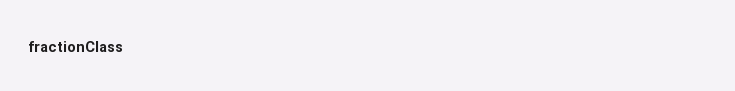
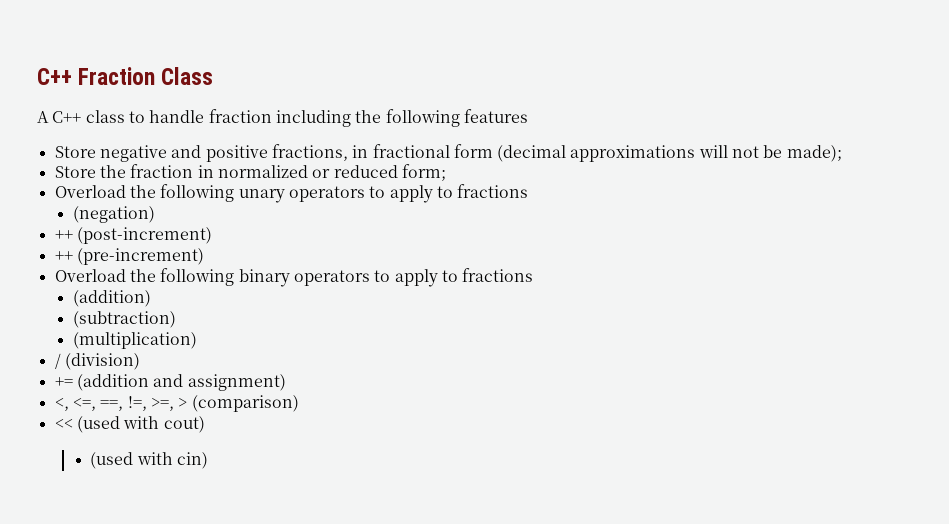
[28,41,123,52] fractionClass -> [37,67,214,85] [37,109,528,127] [54,144,842,162] [54,164,446,181] [54,184,529,203] [72,206,155,223] [54,227,212,244] [54,248,204,265] [54,268,534,287] [72,290,151,307] [72,311,176,328] [72,332,197,349] [54,353,140,370] [54,374,286,391] [54,395,299,412] [54,416,205,433] [90,452,209,469] C++ Fraction Class // A C++ class to handle fraction including the following features // Store negative and positive fractions, in fractional form (decimal approximations will not be made); // Store the fraction in normalized or reduced form; // Overload the following unary operators to apply to fractions // (negation) // ++ (post-increment) // ++ (pre-increment) // Overload the following binary operators to apply to fractions // (addition) // (subtraction) // (multiplication) // / (division) // += (addition and assignment) // <, <=, ==, !=, >=, > (comparison) // << (used with cout) // (used with cin)

